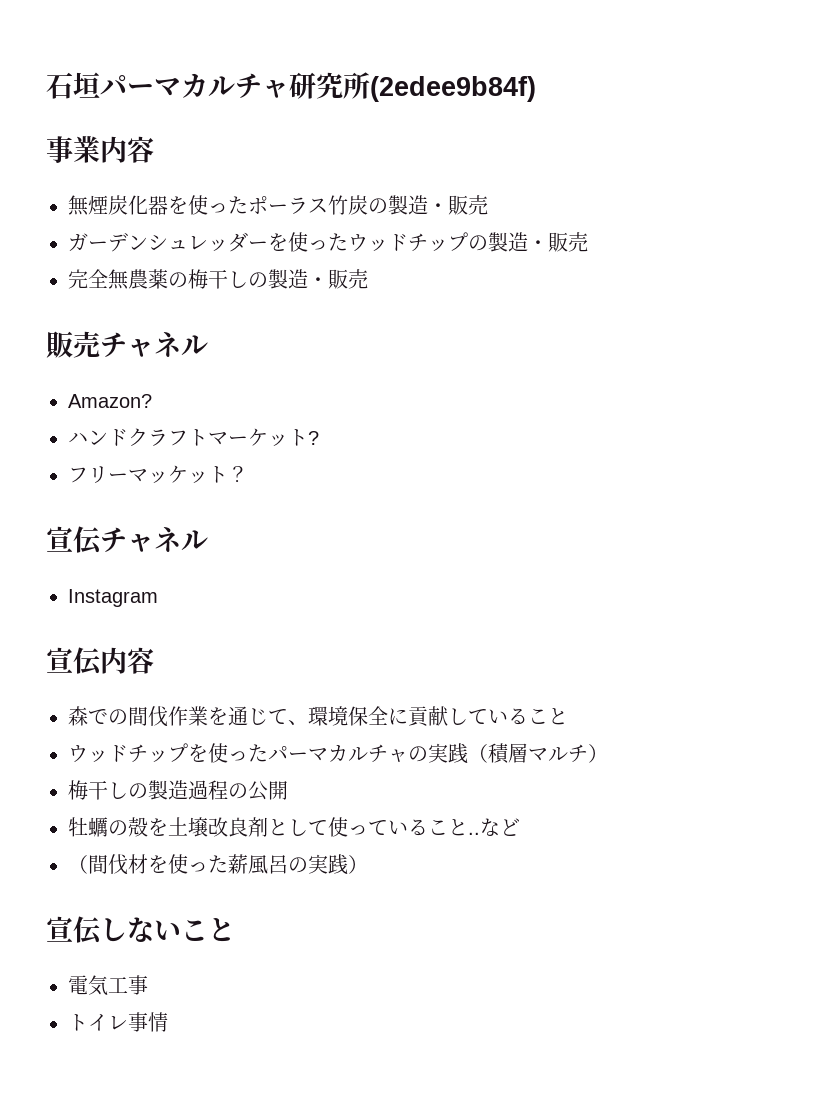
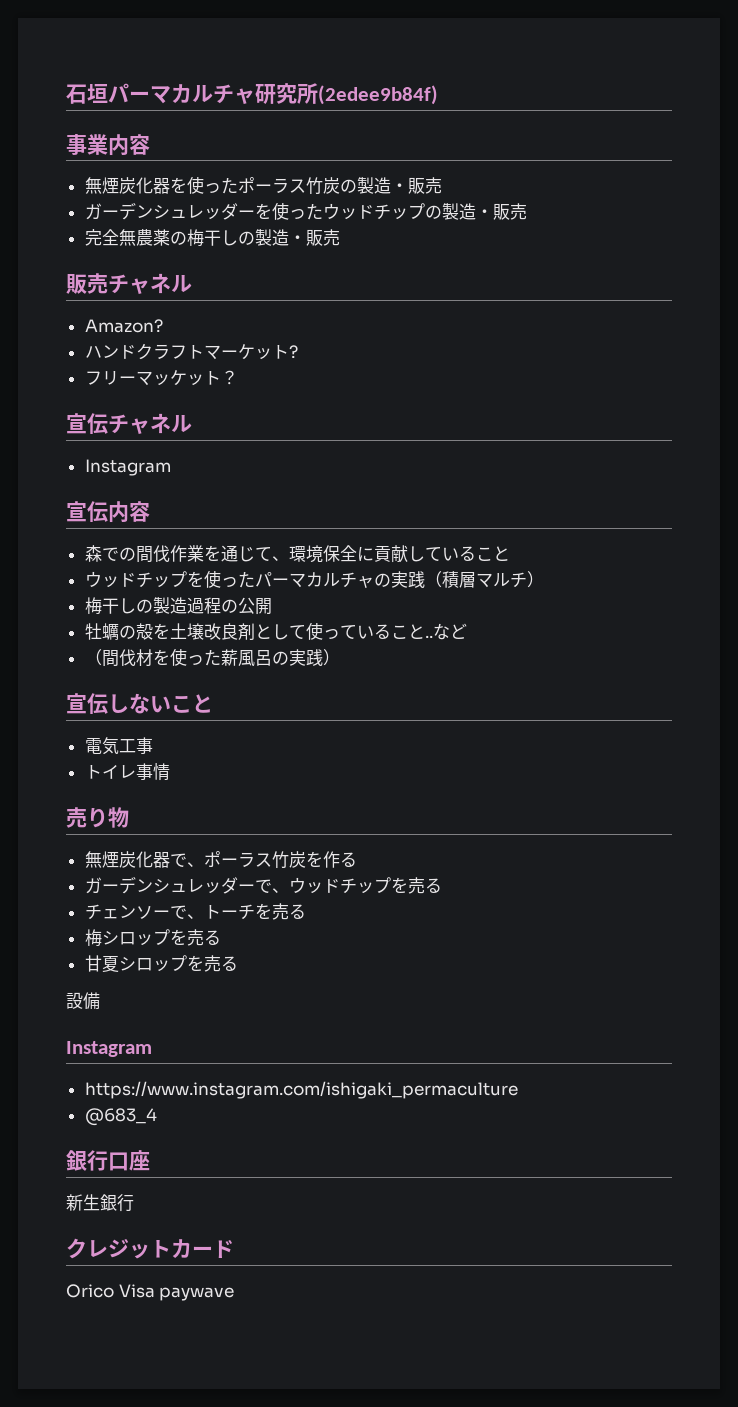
(168, 1022) none -> [66,807,129,828] [84,851,357,869] [84,876,442,894] [84,903,306,920] [84,929,221,946] [84,955,238,972] [66,992,100,1010] [66,1041,152,1057] [84,1081,518,1099] [84,1108,157,1126] [66,1150,150,1171] [66,1194,134,1212] [66,1238,234,1259] [66,1284,235,1301] // 売り物 // 無煙炭化器で、ポーラス竹炭を作る // ガーデンシュレッダーで、ウッドチップを売る // チェンソーで、トーチを売る // 梅シロップを売る // 甘夏シロップを売る // 設備 // Instagram // https://www.instagram.com/ishigaki_permaculture // @683_4 // 銀行口座 // 新生銀行 // クレジットカード // Orico Visa paywave

